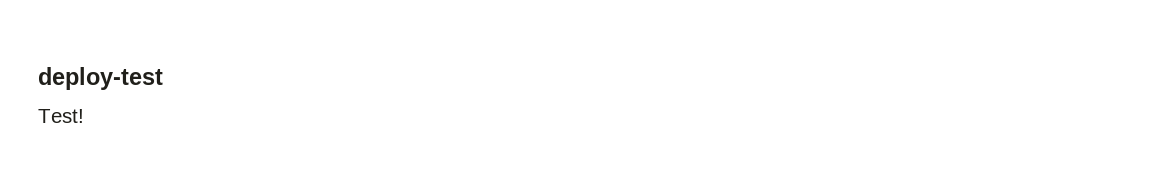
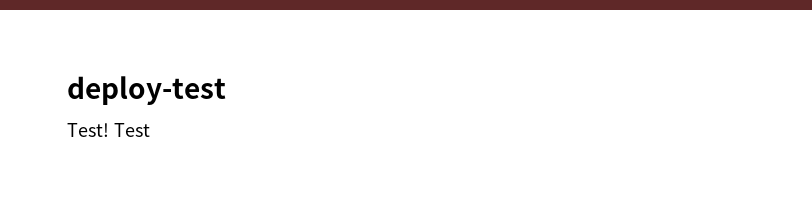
(84, 116) none -> [113,123,150,137] Test

